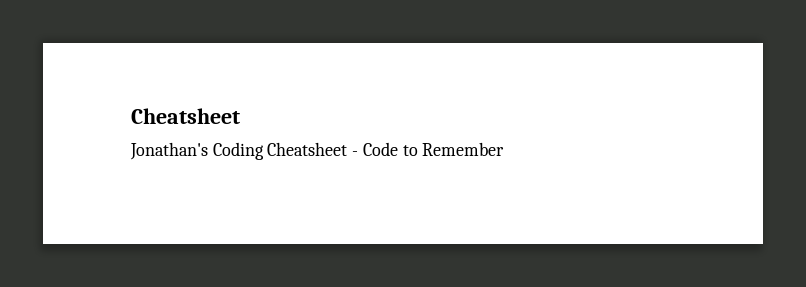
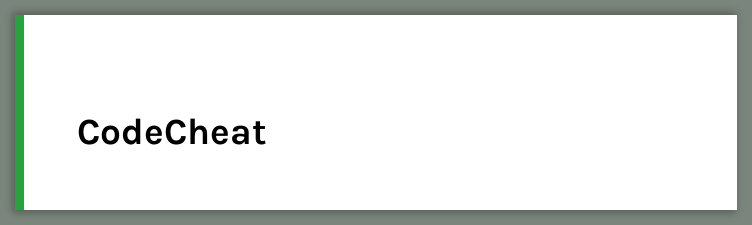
[131,108,240,124] [130,142,505,160] Cheatsheet // Jonathan's Coding Cheatsheet - Code to Remember -> [77,118,267,145] CodeCheat

